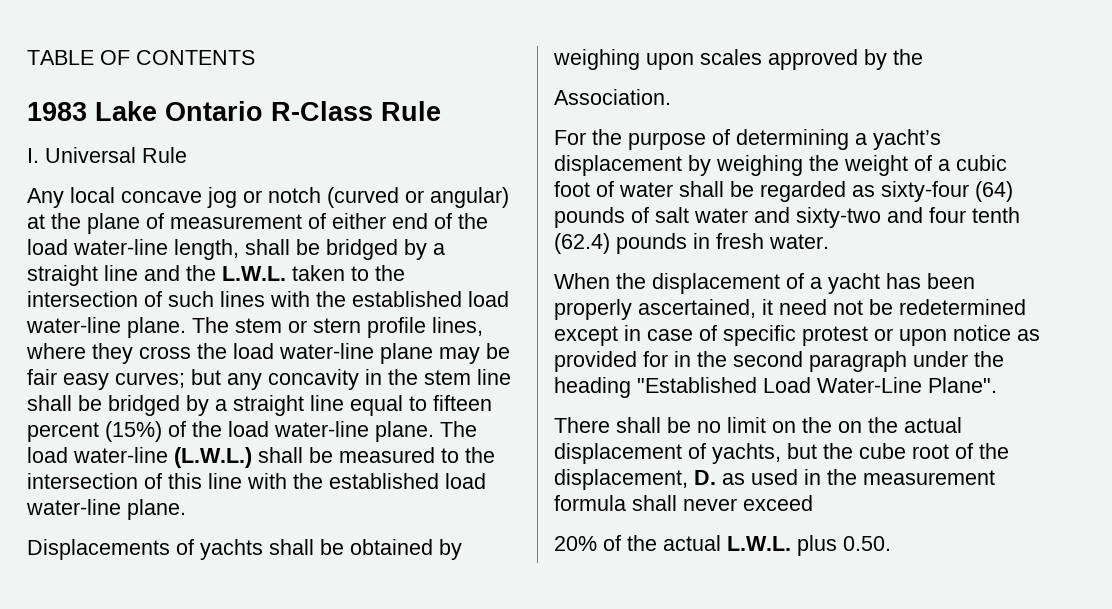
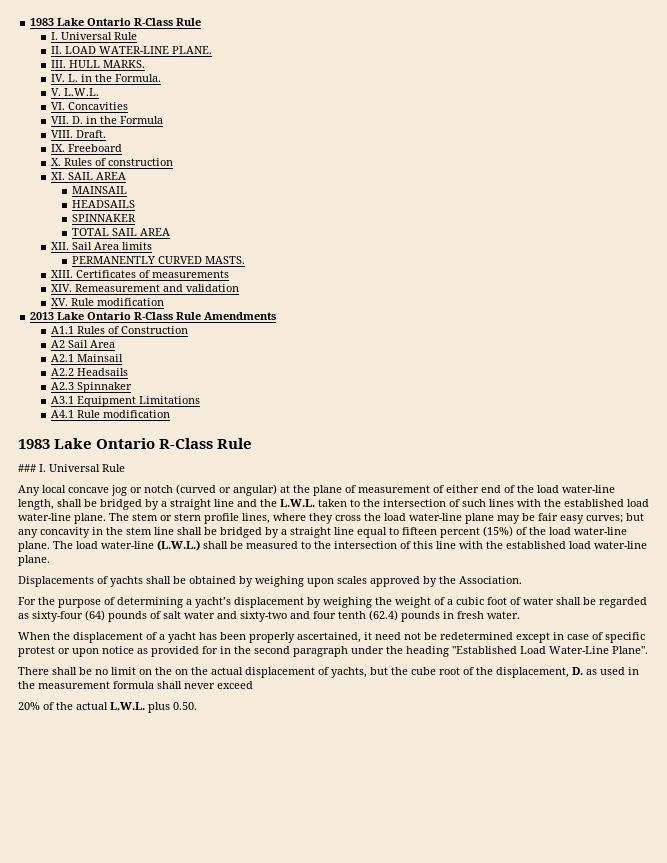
[27,50,255,65] [27,101,441,121] TABLE OF CONTENTS // 1983 Lake Ontario R-Class Rule // -> [30,18,202,26] [50,32,137,40] [50,46,212,54] [50,60,145,68] [50,74,161,82] [50,88,99,96] [50,102,128,110] [50,116,163,124] [50,130,106,138] [50,144,122,152] [50,158,173,166] [50,172,126,180] [71,186,127,194] [71,200,135,208] [71,214,136,222] [71,228,170,236] [50,242,152,250] [71,256,245,264] [50,270,229,278] [50,284,239,292] [50,298,164,306] [30,312,277,320] [50,326,188,334] [50,340,115,348] [50,354,123,362] [50,368,128,376] [50,382,132,393] [50,396,200,407] [50,410,170,418] [18,438,253,449] [18,464,36,472] 1983 Lake Ontario R-Class Rule // I. Universal Rule // II. LOAD WATER-LINE PLANE. // III. HULL MARKS. // IV. L. in the Formula. // V. L.W.L. // VI. Concavities // VII. D. in the Formula // VIII. Draft. // IX. Freeboard // X. Rules of construction // XI. SAIL AREA // MAINSAIL // HEADSAILS // SPINNAKER // TOTAL SAIL AREA // XII. Sail Area limits // PERMANENTLY CURVED MASTS. // XIII. Certificates of measurements // XIV. Remeasurement and validation // XV. Rule modification // 2013 Lake Ontario R-Class Rule Amendments // A1.1 Rules of Construction // A2 Sail Area // A2.1 Mainsail // A2.2 Headsails // A2.3 Spinnaker // A3.1 Equipment Limitations // A4.1 Rule modification // 1983 Lake Ontario R-Class Rule // ###
(923, 57) // -> (456, 580) none

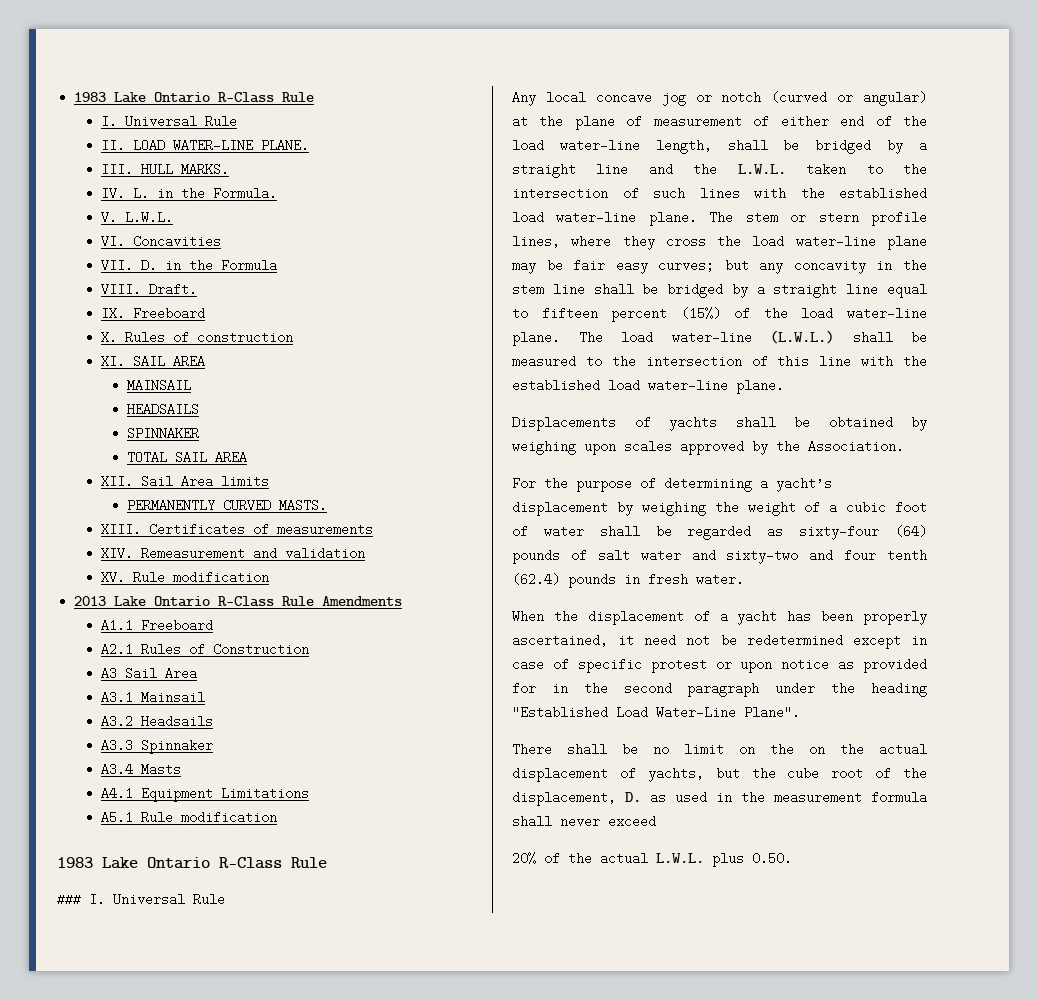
(74, 330) none -> [140,619,213,632] [100,643,133,656] Freeboard // A2.1
[50,340,65,348] A2 -> [100,667,117,680] A3
[50,354,74,362] A2.1 -> [100,691,133,704] A3.1
[50,368,74,376] A2.2 -> [100,715,133,728] A3.2
[50,382,74,390] A2.3 -> [100,739,133,752] A3.3
[50,396,74,404] A3.1 -> [100,763,181,776] [100,787,133,800] A3.4 Masts // A4.1
[50,410,74,418] A4.1 -> [100,811,133,824] A5.1

